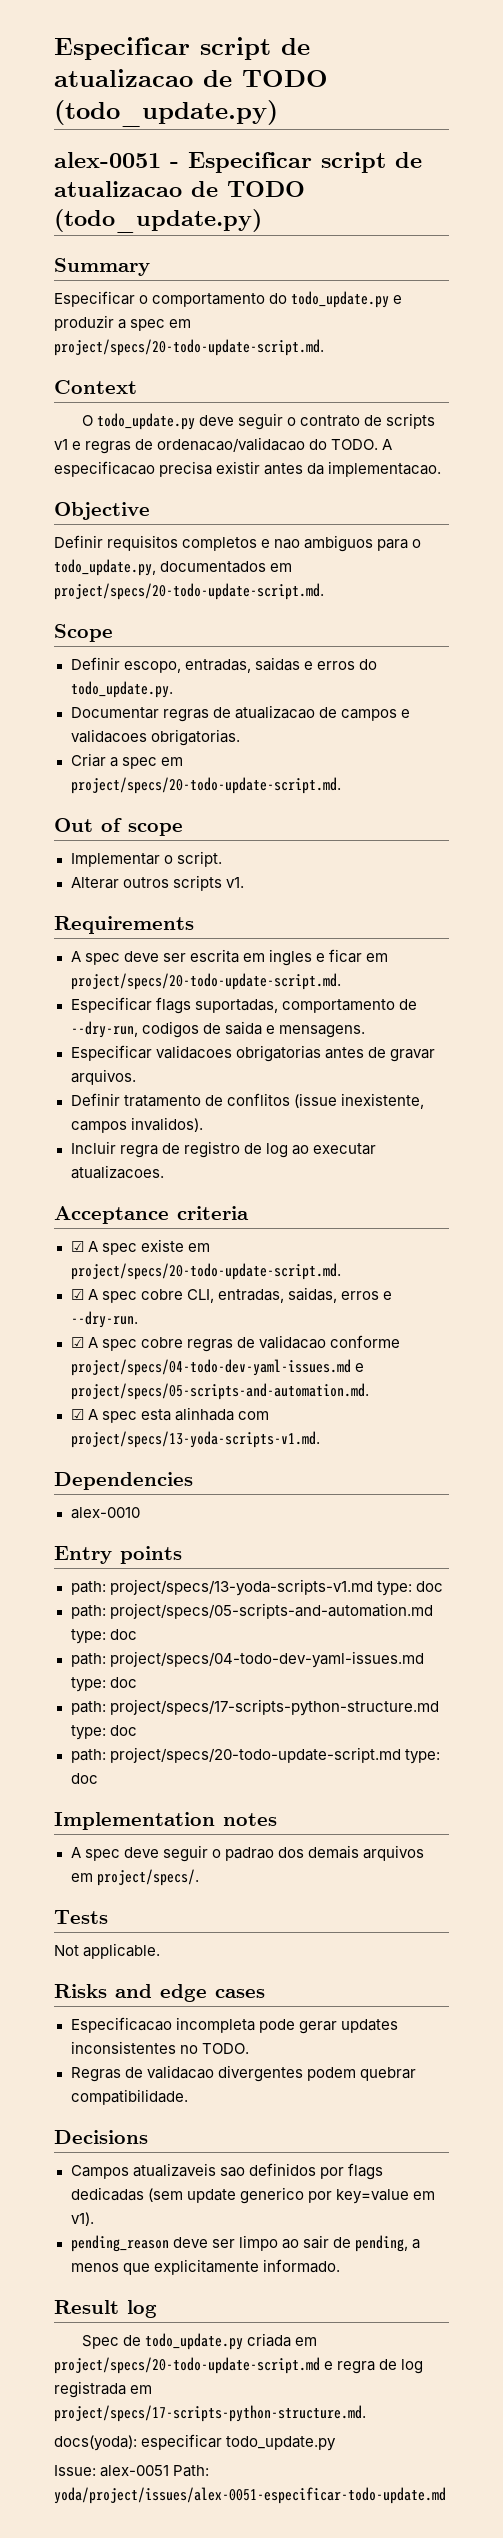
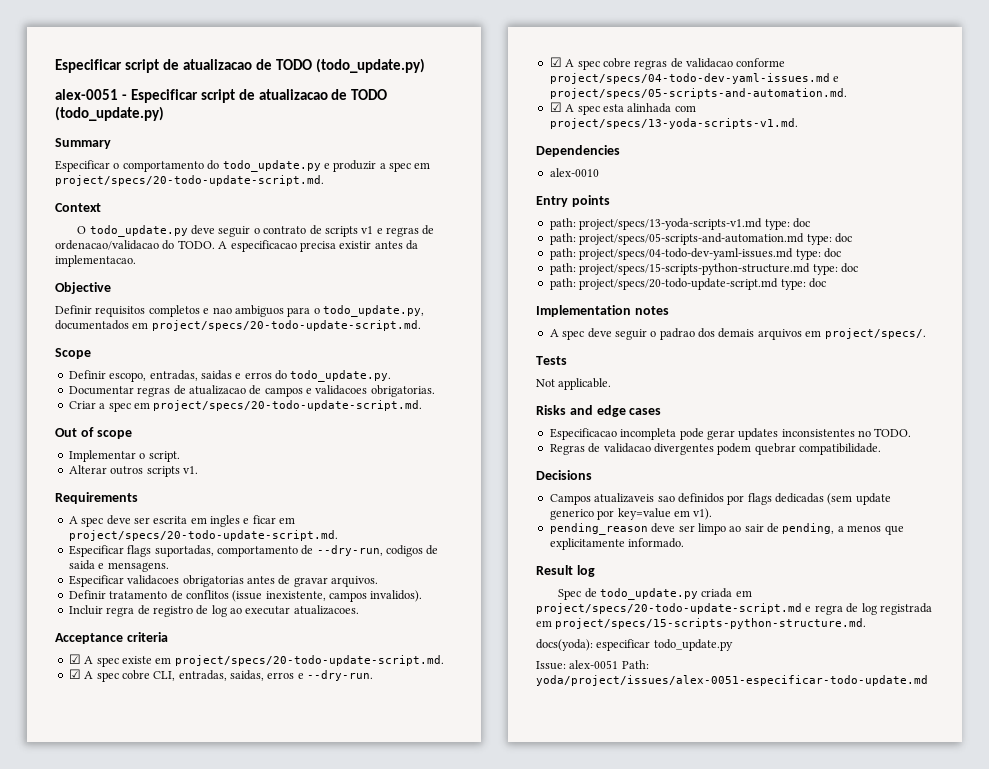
[109,1699,439,1716] project/specs/17-scripts-python-structure.md -> [579,263,811,275] project/specs/15-scripts-python-structure.md
[54,2405,366,2422] project/specs/17-scripts-python-structure.md. -> [555,618,867,629] project/specs/15-scripts-python-structure.md.

